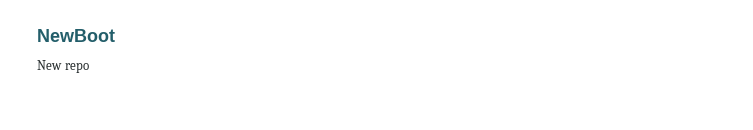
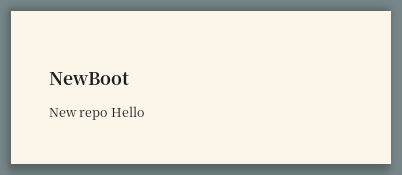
(89, 67) none -> [110,106,144,117] Hello

